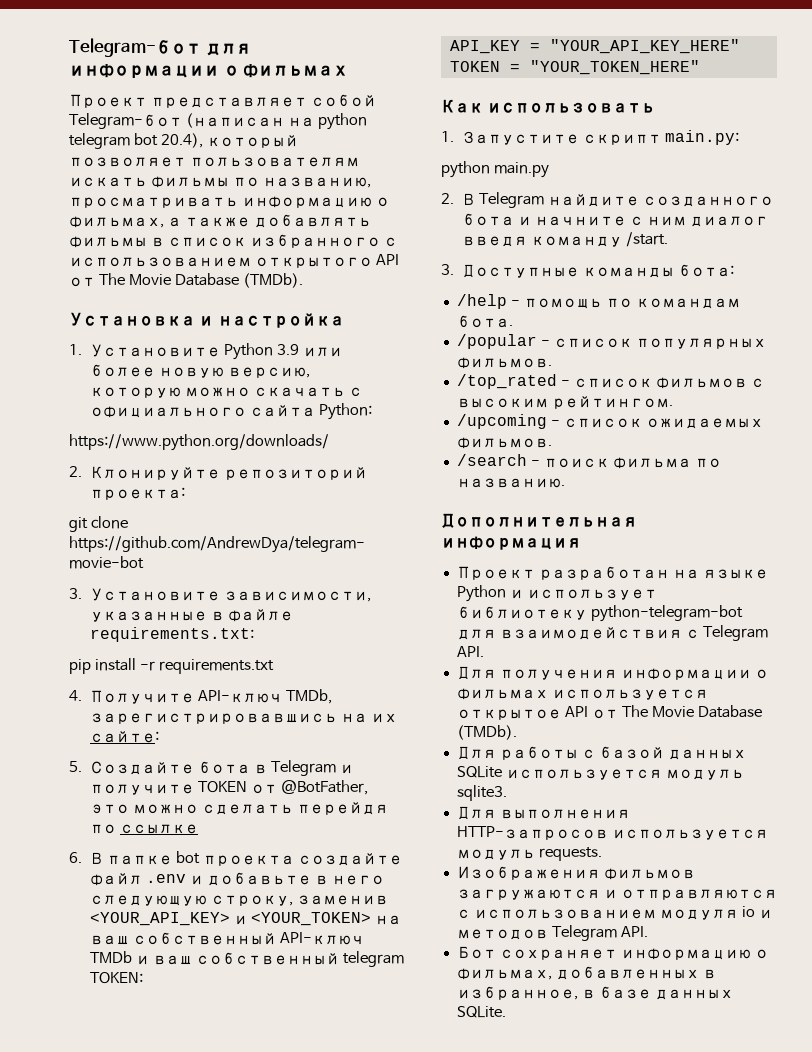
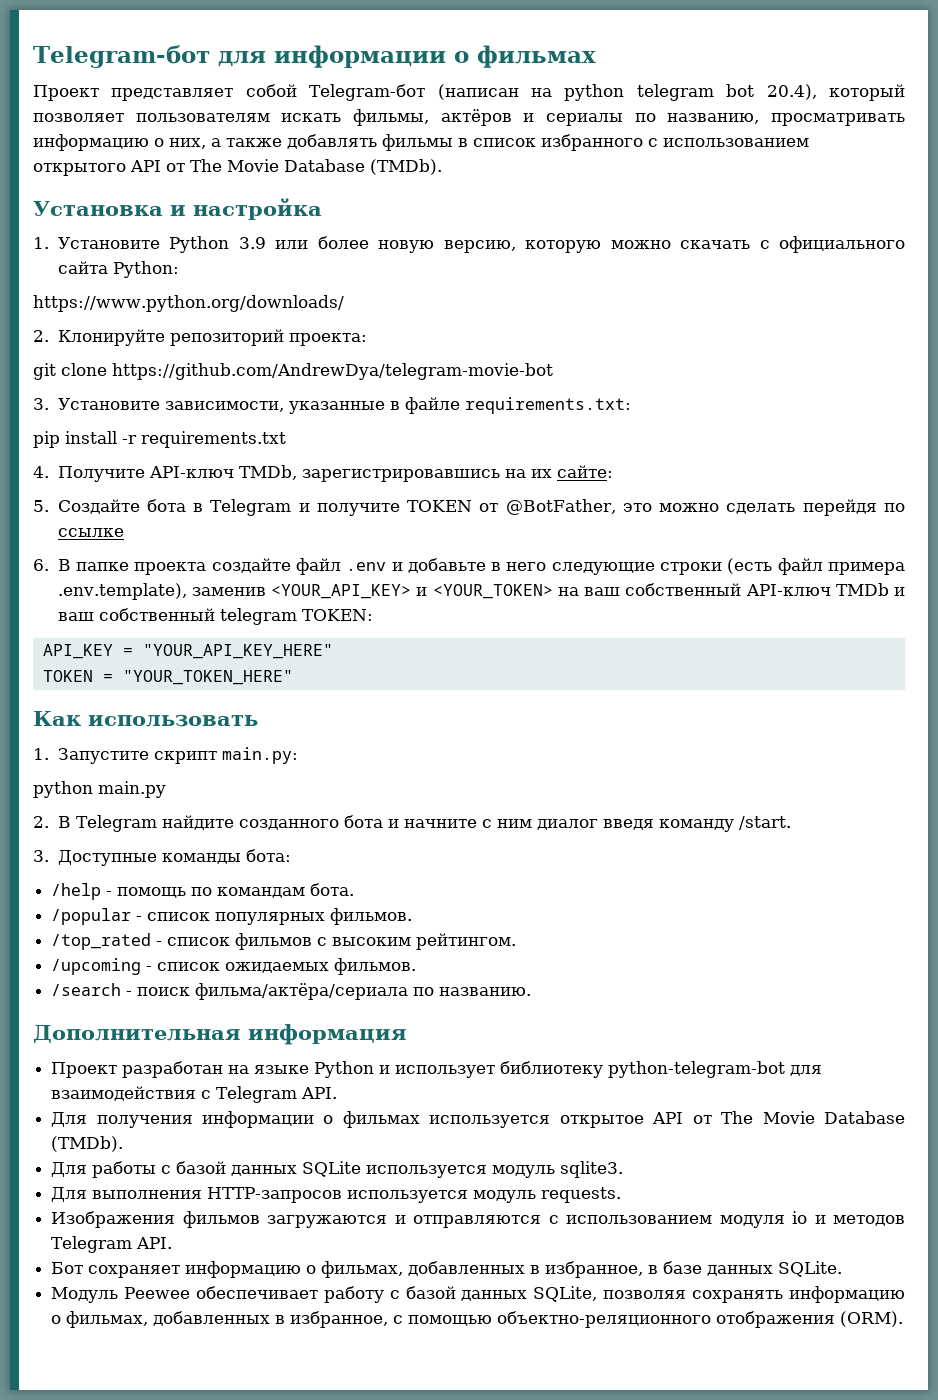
[150,176,229,188] фильмы -> [353,109,624,126] фильмы, актёров и сериалы
[69,216,164,228] фильмах, -> [169,138,206,149] них,
[176,851,201,864] bot -> (129, 566) none
[90,895,294,906] следующую строку, -> [551,558,905,575] [57,583,187,600] следующие строки (есть файл примера .env.template),
[612,457,691,469] фильма -> [195,983,409,1000] фильма/актёра/сериала
(506, 1012) none -> [51,1286,905,1303] [51,1311,904,1328] // Модуль Peewee обеспечивает работу с базой данных SQLite, позволяя сохранять информацию о фильмах, добавленных в избранное, с помощью объектно-реляционного отображения (ORM).

